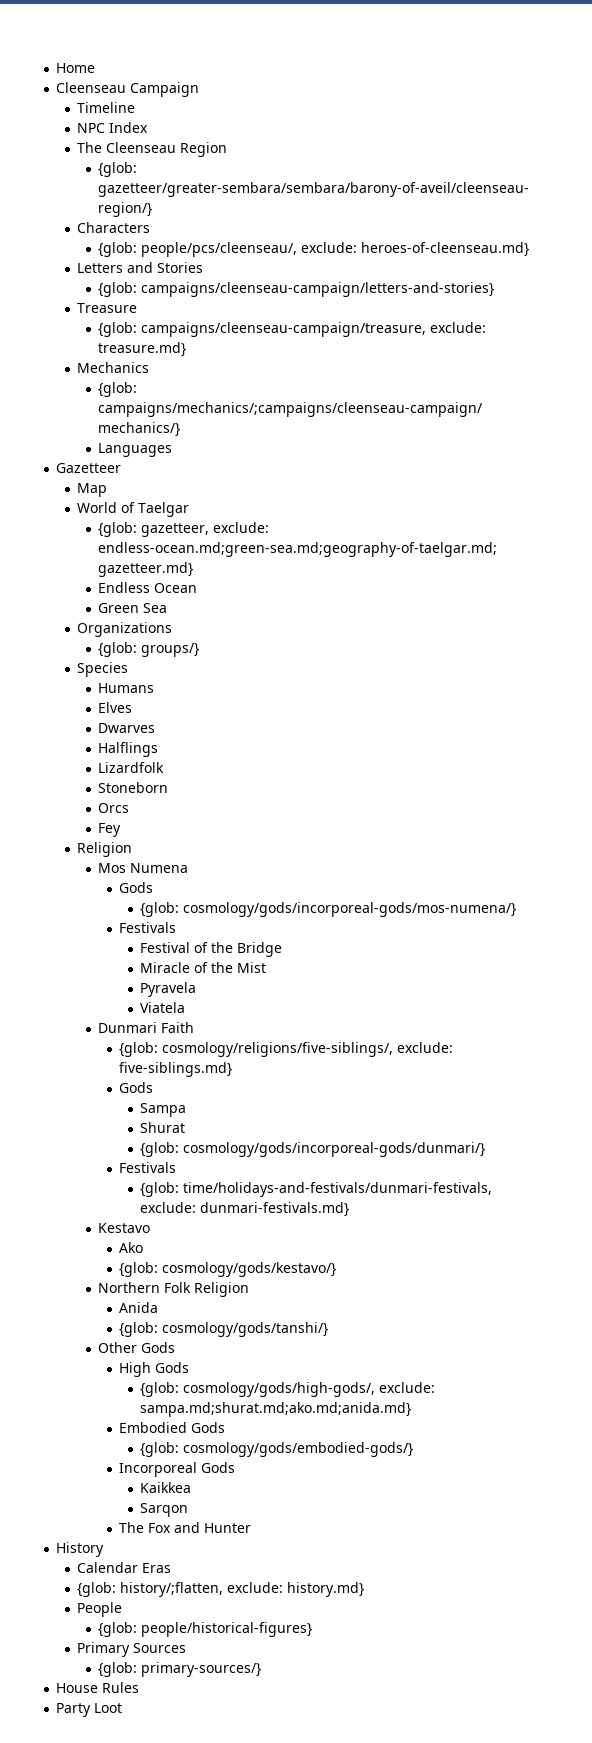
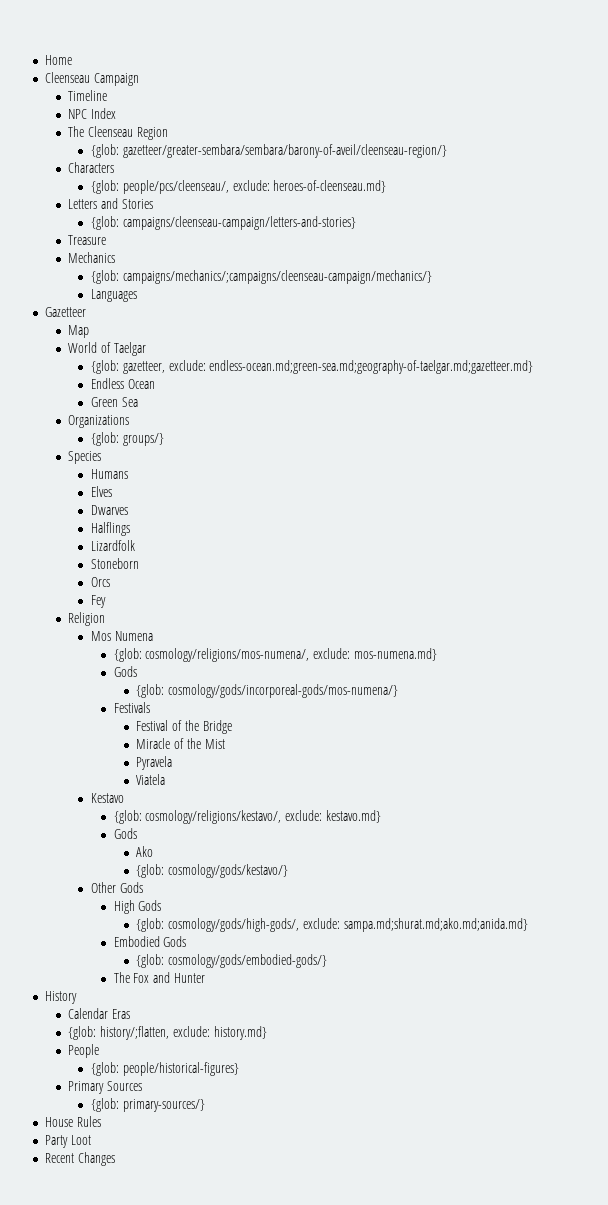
[98,322,487,337] [98,342,187,357] // {glob: campaigns/cleenseau-campaign/treasure, exclude: treasure.md} -> (107, 240) none
(189, 868) none -> [113,648,438,662] // {glob: cosmology/religions/mos-numena/, exclude: mos-numena.md}
[98,1022,195,1033] [119,1042,454,1057] [119,1062,233,1077] [119,1082,154,1093] [140,1103,187,1117] [140,1122,186,1133] [140,1142,486,1157] [119,1162,177,1173] [140,1182,493,1197] [140,1202,350,1217] [98,1223,151,1233] [119,1242,144,1253] [119,1262,337,1277] [98,1282,250,1297] [119,1302,159,1313] [119,1322,329,1337] Dunmari Faith // {glob: cosmology/religions/five-siblings/, exclude: five-siblings.md} // Gods // Sampa // Shurat // {glob: cosmology/gods/incorporeal-gods/dunmari/} // Festivals // {glob: time/holidays-and-festivals/dunmari-festivals, exclude: dunmari-festivals.md} // Kestavo // Ako // {glob: cosmology/gods/kestavo/} // Northern Folk Religion // Anida // {glob: cosmology/gods/tanshi/} -> [90,793,124,803] [113,810,382,824] [113,828,137,839] [136,846,154,857] [136,864,289,878] Kestavo // {glob: cosmology/religions/kestavo/, exclude: kestavo.md} // Gods // Ako // {glob: cosmology/gods/kestavo/}
[119,1462,236,1477] [140,1482,192,1493] [140,1503,189,1517] // Incorporeal Gods // Kaikkea // Sarqon -> (328, 961) none
(123, 1708) none -> [45,1152,116,1166] // Recent Changes

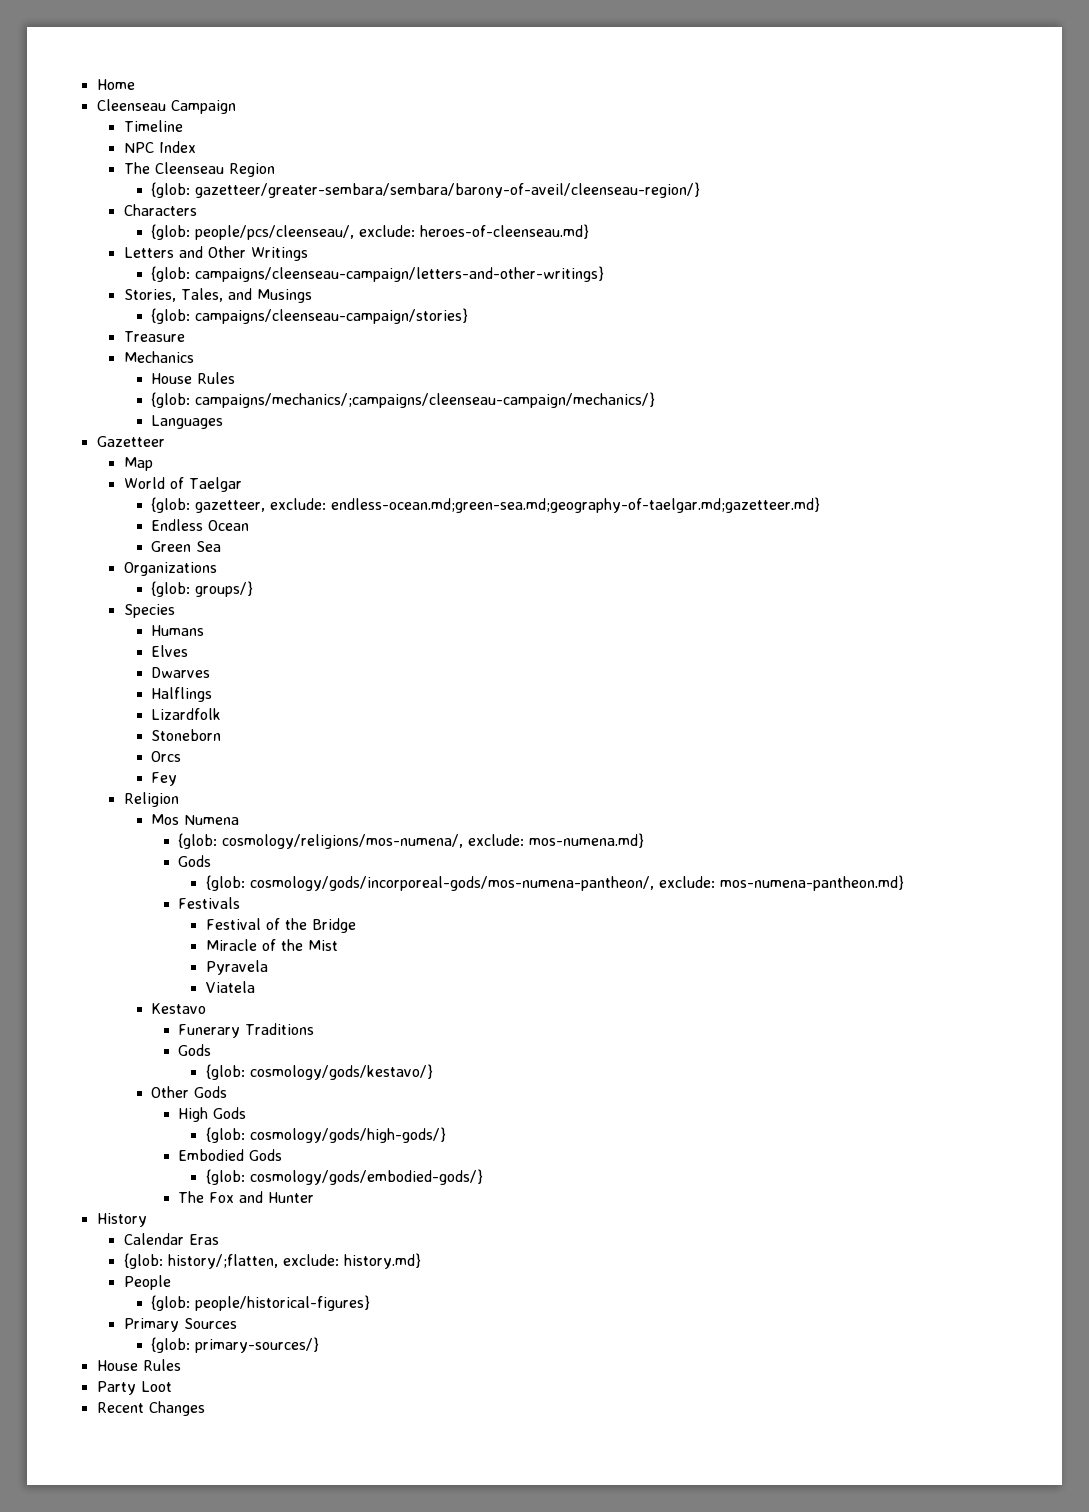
[121,199,153,209] [90,216,356,230] Stories // {glob: campaigns/cleenseau-campaign/letters-and-stories} -> [207,246,308,261] [151,266,605,282] [123,288,312,303] [151,308,469,324] Other Writings // {glob: campaigns/cleenseau-campaign/letters-and-other-writings} // Stories, Tales, and Musings // {glob: campaigns/cleenseau-campaign/stories}
(116, 257) none -> [151,372,236,384] // House Rules
[168,684,399,698] cosmology/gods/incorporeal-gods/mos-numena/} -> [249,875,904,891] cosmology/gods/incorporeal-gods/mos-numena-pantheon/, exclude: mos-numena-pantheon.md}
[113,810,382,824] [113,828,137,839] [136,846,154,857] {glob: cosmology/religions/kestavo/, exclude: kestavo.md} // Gods // Ako -> [178,1023,315,1038] [178,1044,212,1056] Funerary Traditions // Gods
[168,918,528,932] cosmology/gods/high-gods/, exclude: sampa.md;shurat.md;ako.md;anida.md} -> [249,1127,446,1143] cosmology/gods/high-gods/}

